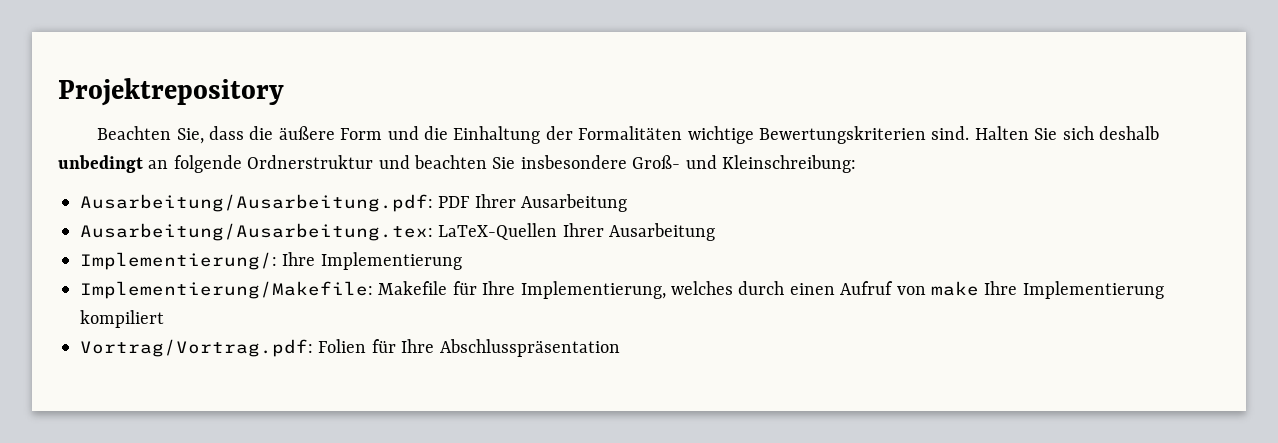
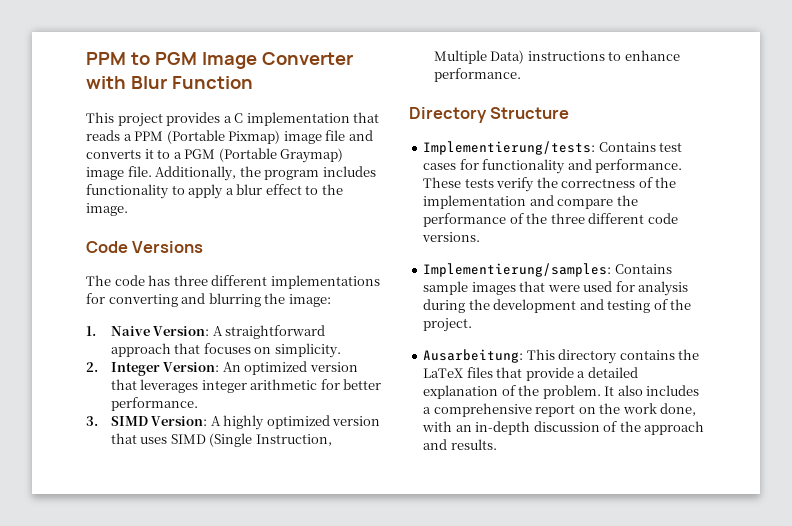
[58,78,284,106] [97,126,1160,144] [58,155,856,173] [80,194,628,212] [80,223,716,241] [80,252,462,270] [80,281,1164,299] [80,310,164,328] [80,339,620,357] Projektrepository // Beachten Sie, dass die äußere Form und die Einhaltung der Formalitäten wichtige Bewertungskriterien sind. Halten Sie sich deshalb unbedingt an folgende Ordnerstruktur und beachten Sie insbesondere Groß- und Kleinschreibung: // Ausarbeitung/Ausarbeitung.pdf: PDF Ihrer Ausarbeitung // Ausarbeitung/Ausarbeitung.tex: LaTeX-Quellen Ihrer Ausarbeitung // Implementierung/: Ihre Implementierung // Implementierung/Makefile: Makefile für Ihre Implementierung, welches durch einen Aufruf von make Ihre Implementierung kompiliert // Vortrag/Vortrag.pdf: Folien für Ihre Abschlusspräsentation -> [86,52,353,69] [86,76,253,89] [86,112,380,127] [86,130,373,144] [86,148,344,163] [86,166,376,181] [86,184,343,199] [86,203,128,216] [86,241,204,253] [86,275,380,289] [86,293,331,307] [86,325,326,339] [110,343,341,358] [86,361,358,376] [110,379,382,393] [110,397,198,411] [86,415,381,430] [110,433,332,447] [433,50,680,64] [433,68,521,82] [409,107,570,123] [423,141,683,155] [423,159,683,174] [423,177,677,192] [423,195,638,209] [423,213,678,227] [422,232,481,242] [423,263,672,277] [423,281,689,296] [423,299,692,313] [423,318,473,332] [423,349,700,364] [423,367,638,381] [423,385,700,399] [423,403,697,417] [422,421,705,435] [423,439,497,450] PPM to PGM Image Converter with Blur Function // This project provides a C implementation that reads a PPM (Portable Pixmap) image file and converts it to a PGM (Portable Graymap) image file. Additionally, the program includes functionality to apply a blur effect to the image. // Code Versions // The code has three different implementations for converting and blurring the image: // 1. Naive Version: A straightforward approach that focuses on simplicity. // 2. Integer Version: An optimized version that leverages integer arithmetic for better performance. // 3. SIMD Version: A highly optimized version that uses SIMD (Single Instruction, Multiple Data) instructions to enhance performance. // Directory Structure // Implementierung/tests: Contains test cases for functionality and performance. These tests verify the correctness of the implementation and compare the performance of the three different code versions. // Implementierung/samples: Contains sample images that were used for analysis during the development and testing of the project. // Ausarbeitung: This directory contains the LaTeX files that provide a detailed explanation of the problem. It also includes a comprehensive report on the work done, with an in-depth discussion of the approach and results.

